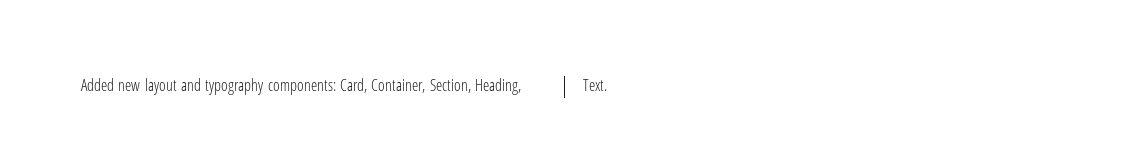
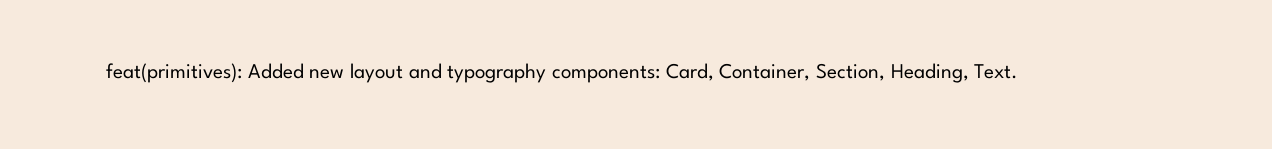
(81, 84) none -> [106,63,242,83] feat(primitives):

